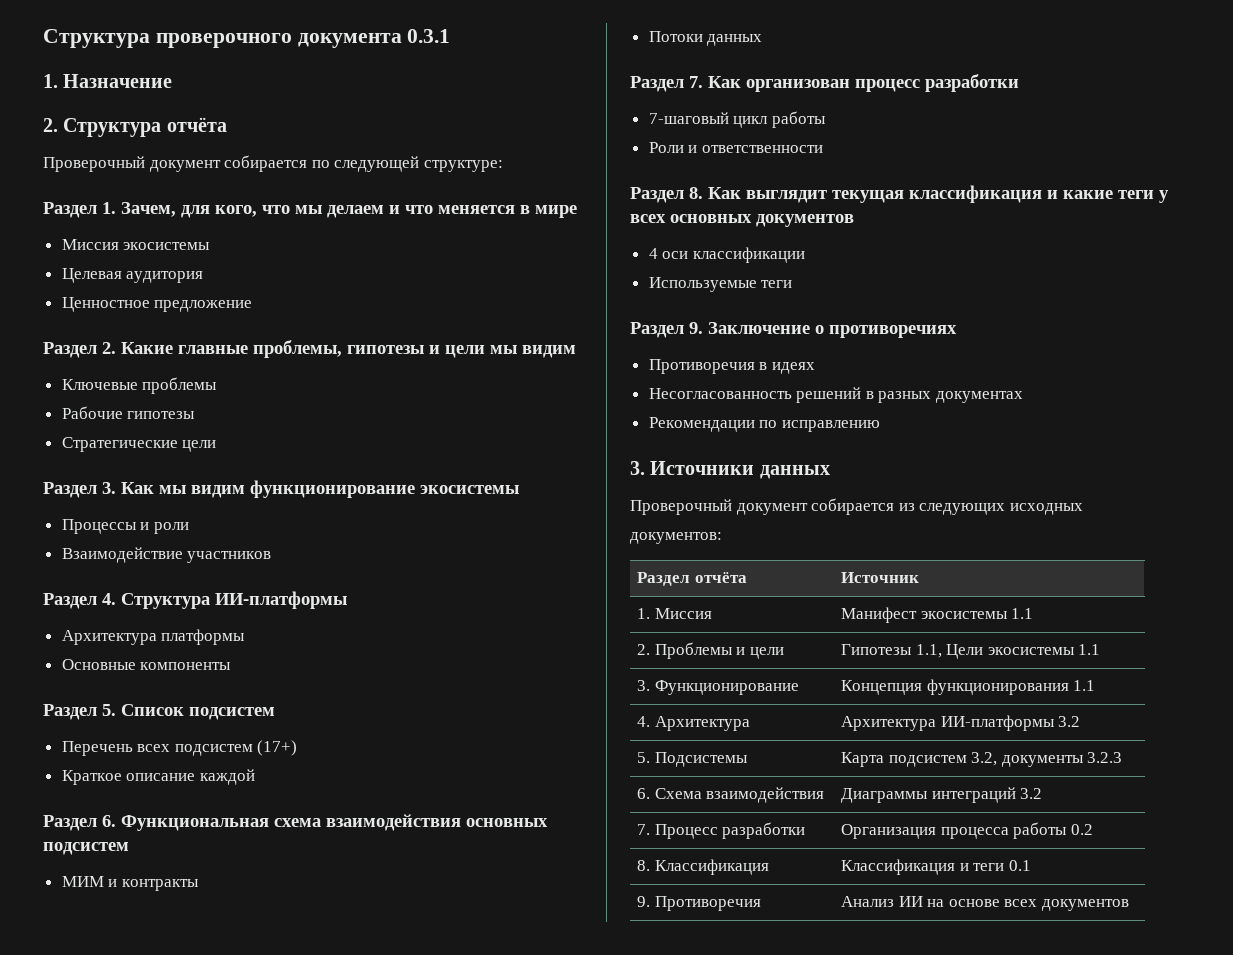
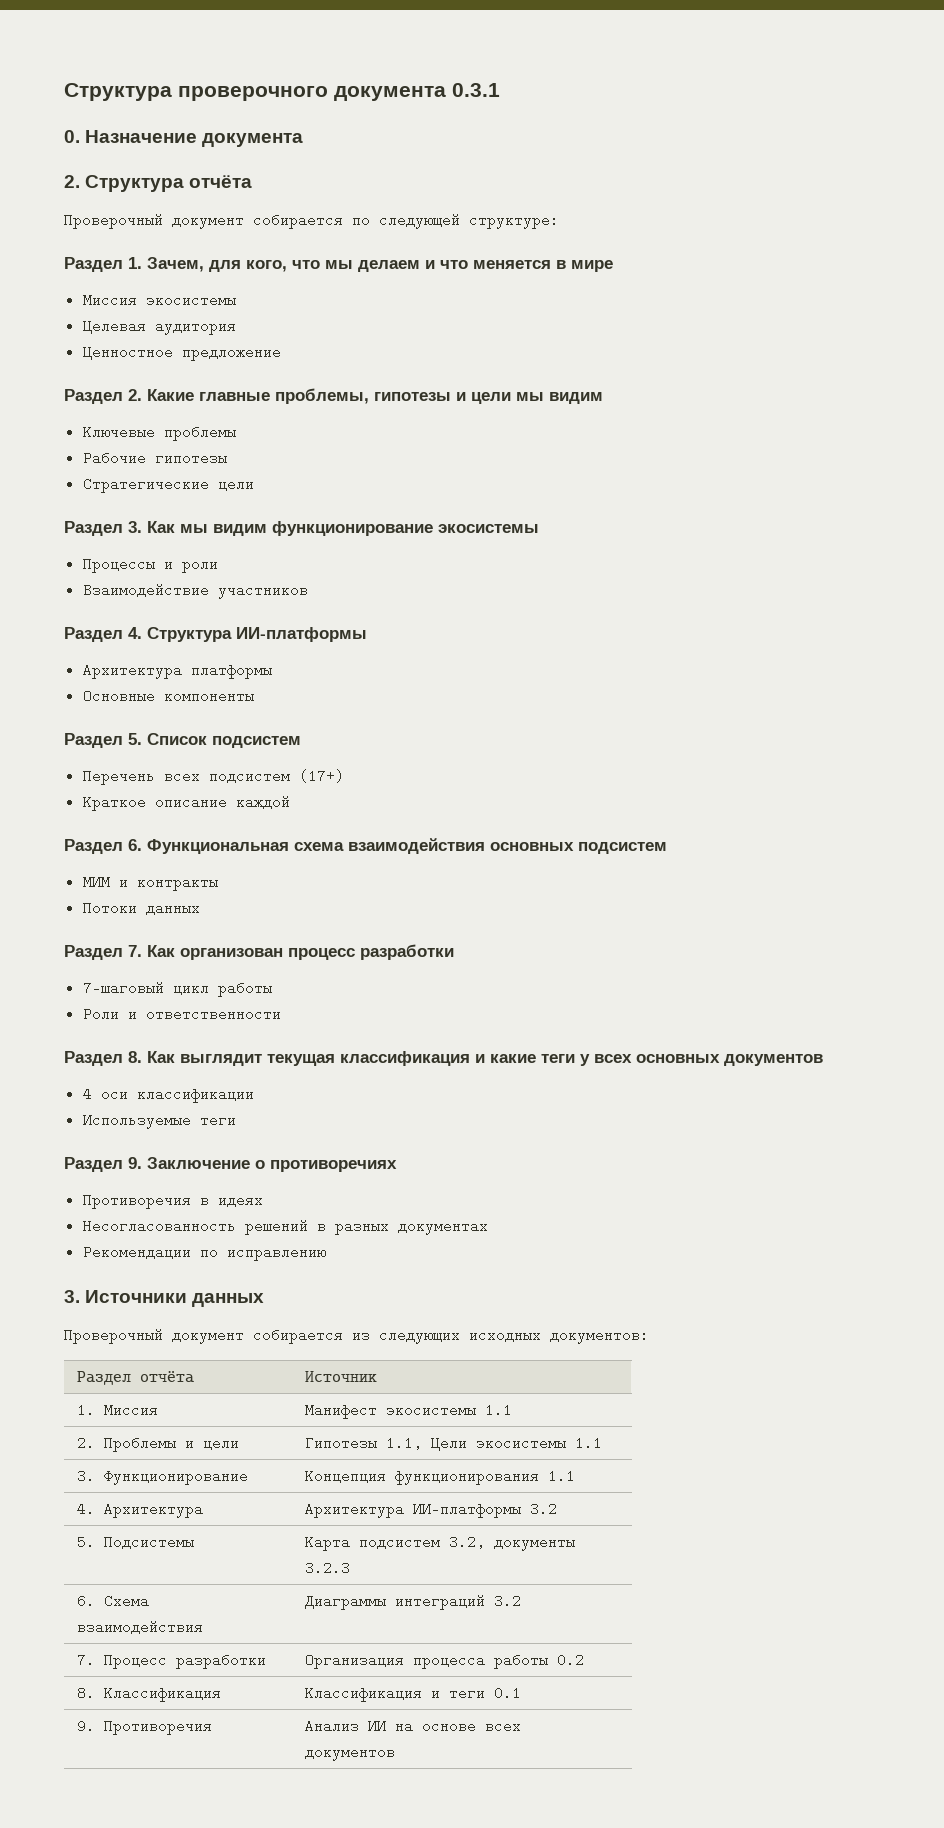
[43,74,58,88] 1. -> [64,130,80,143] 0.
(173, 81) none -> [202,133,304,147] документа

